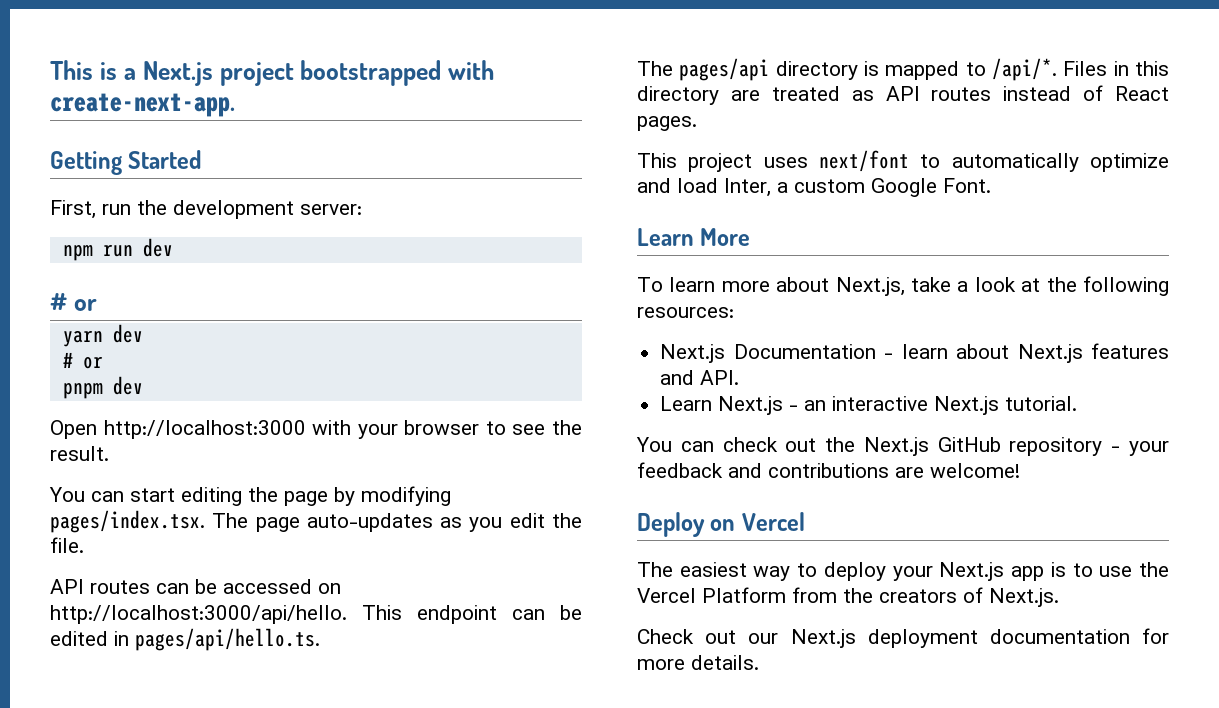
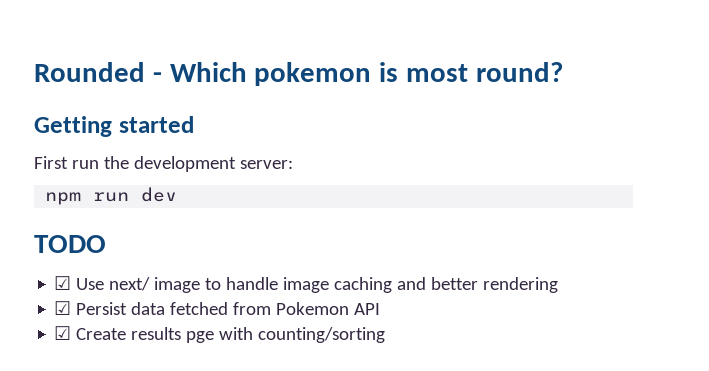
[50,60,495,86] [50,93,235,117] This is a Next.js project bootstrapped with create-next-app. -> [34,62,563,86] Rounded - Which pokemon is most round?
[128,150,202,169] [50,200,96,219] Started // First, -> [118,116,194,133] [34,156,68,169] started // First
[50,293,97,311] [62,324,143,347] [62,352,103,369] [62,376,143,399] [50,420,582,439] [50,446,109,461] [49,486,451,506] [50,510,582,533] [50,537,84,553] [50,579,341,594] [50,605,582,624] [50,628,320,651] [637,58,1169,81] [637,85,1169,105] [637,116,697,131] [637,150,1169,172] [637,178,991,197] [637,228,751,246] [637,276,1169,296] [637,307,734,318] [660,343,1169,363] [660,370,740,385] [660,396,1078,415] [636,437,1169,456] [637,462,1020,478] [637,512,805,537] [637,562,1169,581] [637,587,1059,607] [637,628,1169,648] [637,655,759,670] # or // yarn dev // # or // pnpm dev // Open http://localhost:3000 with your browser to see the result. // You can start editing the page by modifying pages/index.tsx. The page auto-updates as you edit the file. // API routes can be accessed on http://localhost:3000/api/hello. This endpoint can be edited in pages/api/hello.ts. // The pages/api directory is mapped to /api/*. Files in this directory are treated as API routes instead of React pages. // This project uses next/font to automatically optimize and load Inter, a custom Google Font. // Learn More // To learn more about Next.js, take a look at the following resources: // Next.js Documentation - learn about Next.js features and API. // Learn Next.js - an interactive Next.js tutorial. // You can check out the Next.js GitHub repository - your feedback and contributions are welcome! // Deploy on Vercel // The easiest way to deploy your Next.js app is to use the Vercel Platform from the creators of Next.js. // Check out our Next.js deployment documentation for more details. -> [34,235,106,253] [54,276,559,293] [54,301,381,315] [54,326,386,343] TODO // ☑ Use next/ image to handle image caching and better rendering // ☑ Persist data fetched from Pokemon API // ☑ Create results pge with counting/sorting

